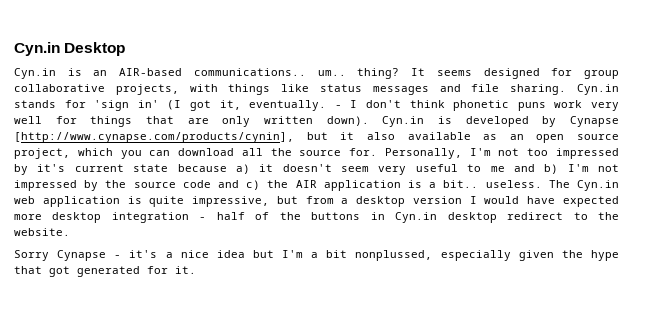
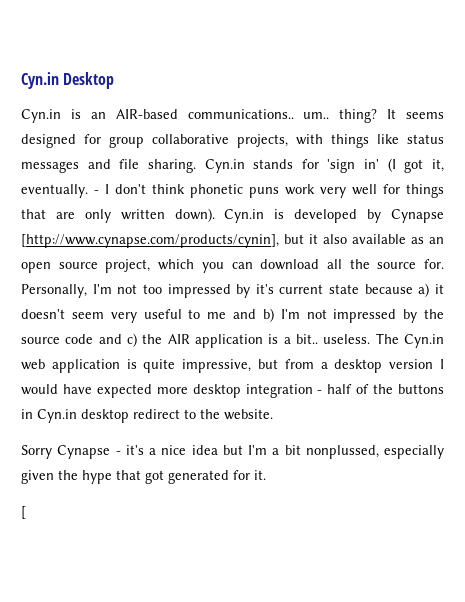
(196, 270) none -> [21,506,26,519] // [

